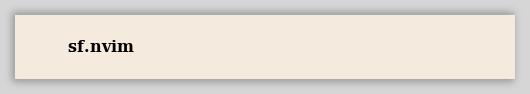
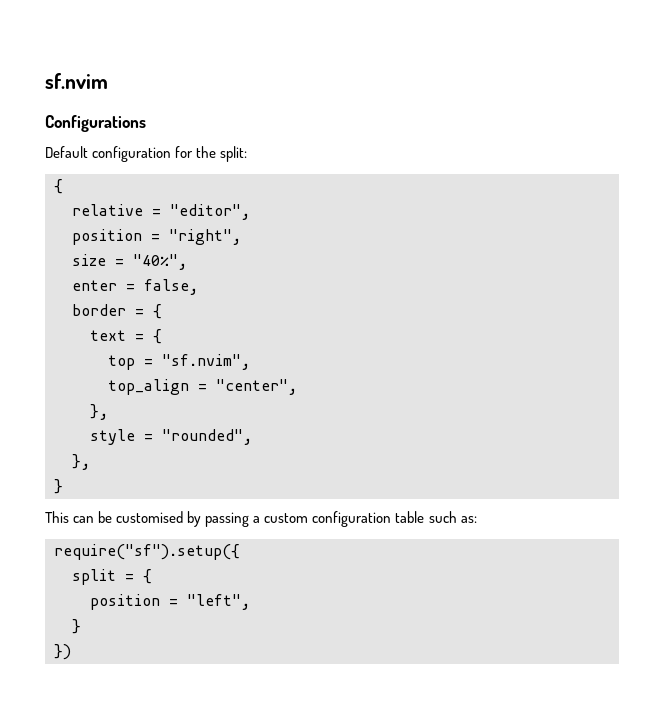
(134, 46) none -> [45,115,146,132] [45,146,248,162] [54,179,63,194] [72,204,250,220] [72,229,241,245] [72,254,187,270] [72,279,198,295] [72,304,162,319] [90,329,162,344] [108,354,250,370] [108,379,297,395] [90,404,108,420] [90,429,252,445] [72,454,90,470] [54,479,63,494] [45,511,477,527] [54,544,240,560] [72,569,152,585] [90,594,250,610] [72,619,81,634] [54,644,71,660] // Configurations // Default configuration for the split: // { // relative = "editor", // position = "right", // size = "40%", // enter = false, // border = { // text = { // top = "sf.nvim", // top_align = "center", // }, // style = "rounded", // }, // } // This can be customised by passing a custom configuration table such as: // require("sf").setup({ // split = { // position = "left", // } // })

